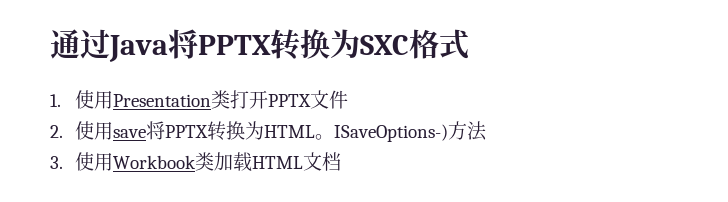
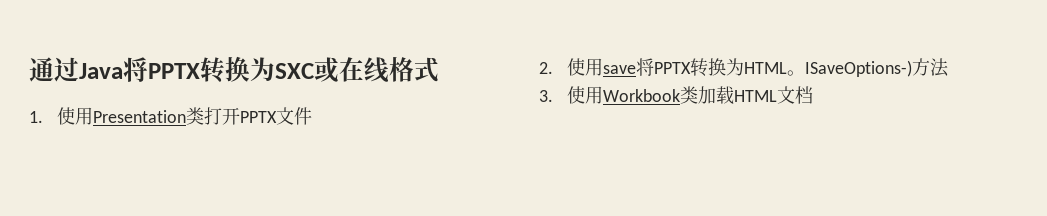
(409, 45) none -> [314,57,389,83] 或在线

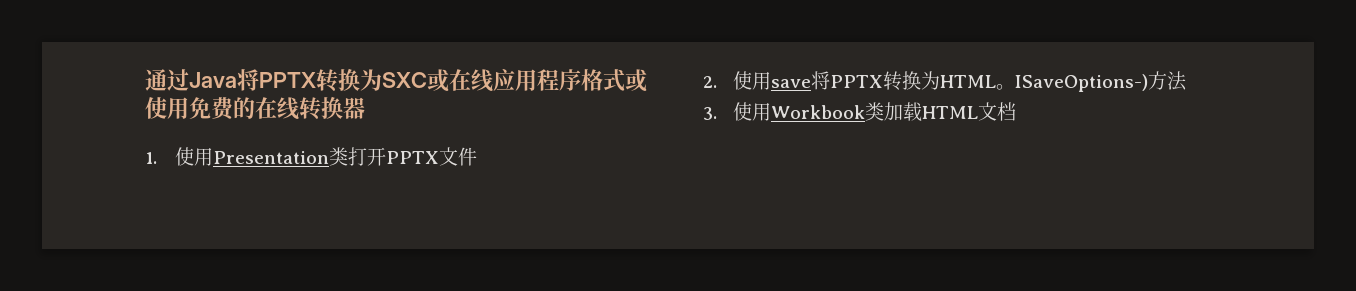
(389, 70) none -> [493,69,581,91] 应用程序
(439, 70) none -> [625,69,647,92] [145,96,365,120] 或使用免费的在线转换器

